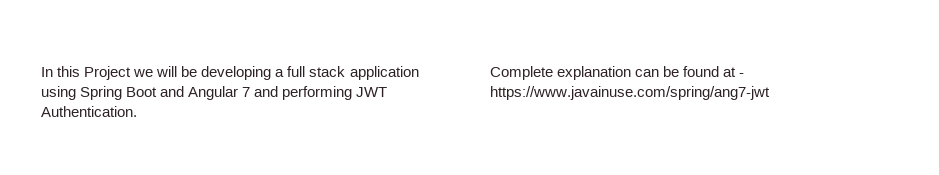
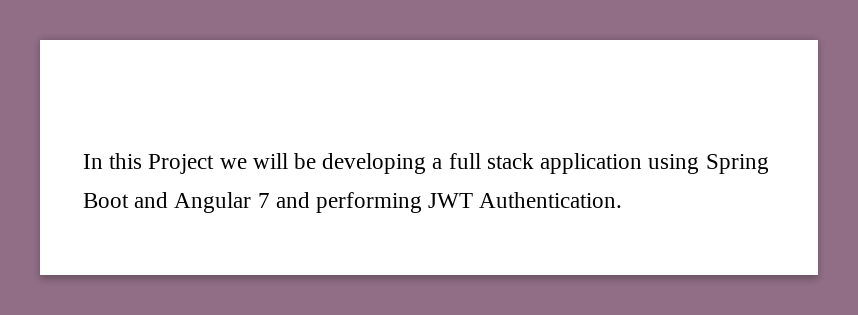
[490,66,745,80] [490,86,770,100] // Complete explanation can be found at - https://www.javainuse.com/spring/ang7-jwt -> (623, 200) none

